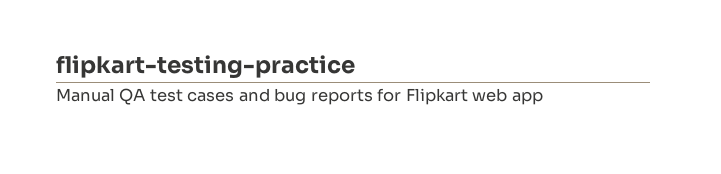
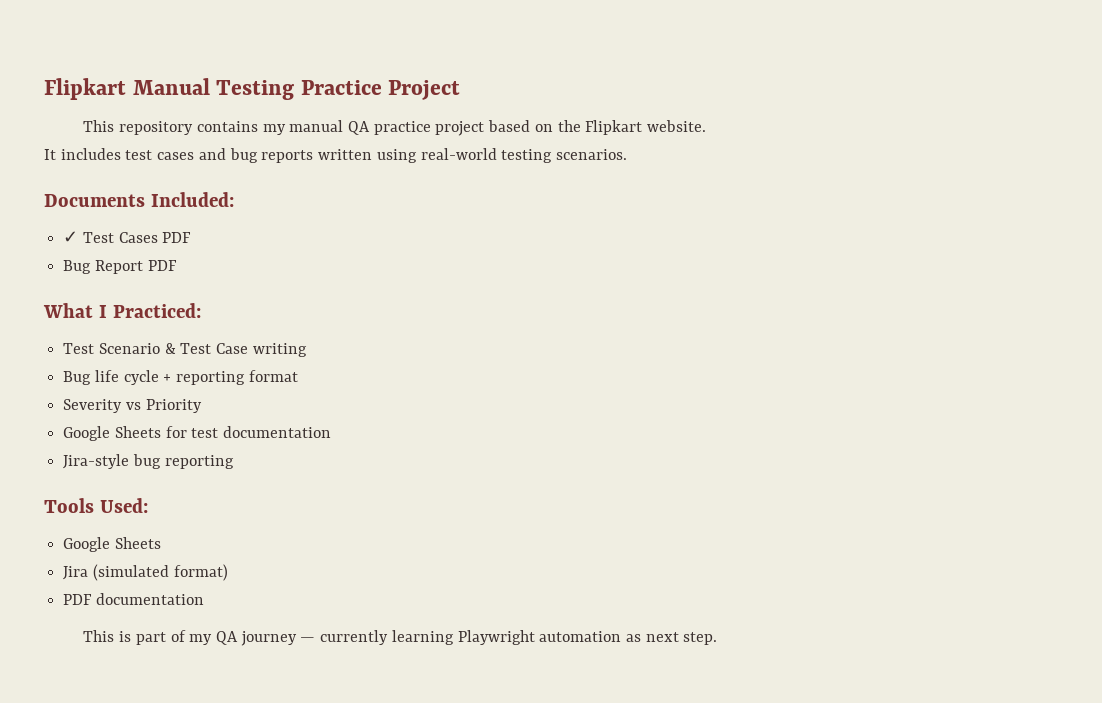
[56,55,355,79] [56,88,146,105] flipkart-testing-practice // Manual QA -> [44,78,461,100] [83,120,707,136] [44,148,121,160] Flipkart Manual Testing Practice Project // This repository contains my manual QA practice project based on the Flipkart website. // It includes
[377,88,543,105] for Flipkart web app -> [318,148,627,163] [44,192,234,207] [63,231,192,243] [63,260,177,274] [43,303,201,318] [63,343,307,357] [63,370,298,385] [63,399,202,413] [63,426,332,441] [63,454,234,469] [44,498,148,513] [63,537,161,552] [63,564,228,581] [63,593,204,605] [83,630,718,646] written using real-world testing scenarios. // Documents Included: // ✓ Test Cases PDF // Bug Report PDF // What I Practiced: // Test Scenario & Test Case writing // Bug life cycle + reporting format // Severity vs Priority // Google Sheets for test documentation // Jira-style bug reporting // Tools Used: // Google Sheets // Jira (simulated format) // PDF documentation // This is part of my QA journey — currently learning Playwright automation as next step.

